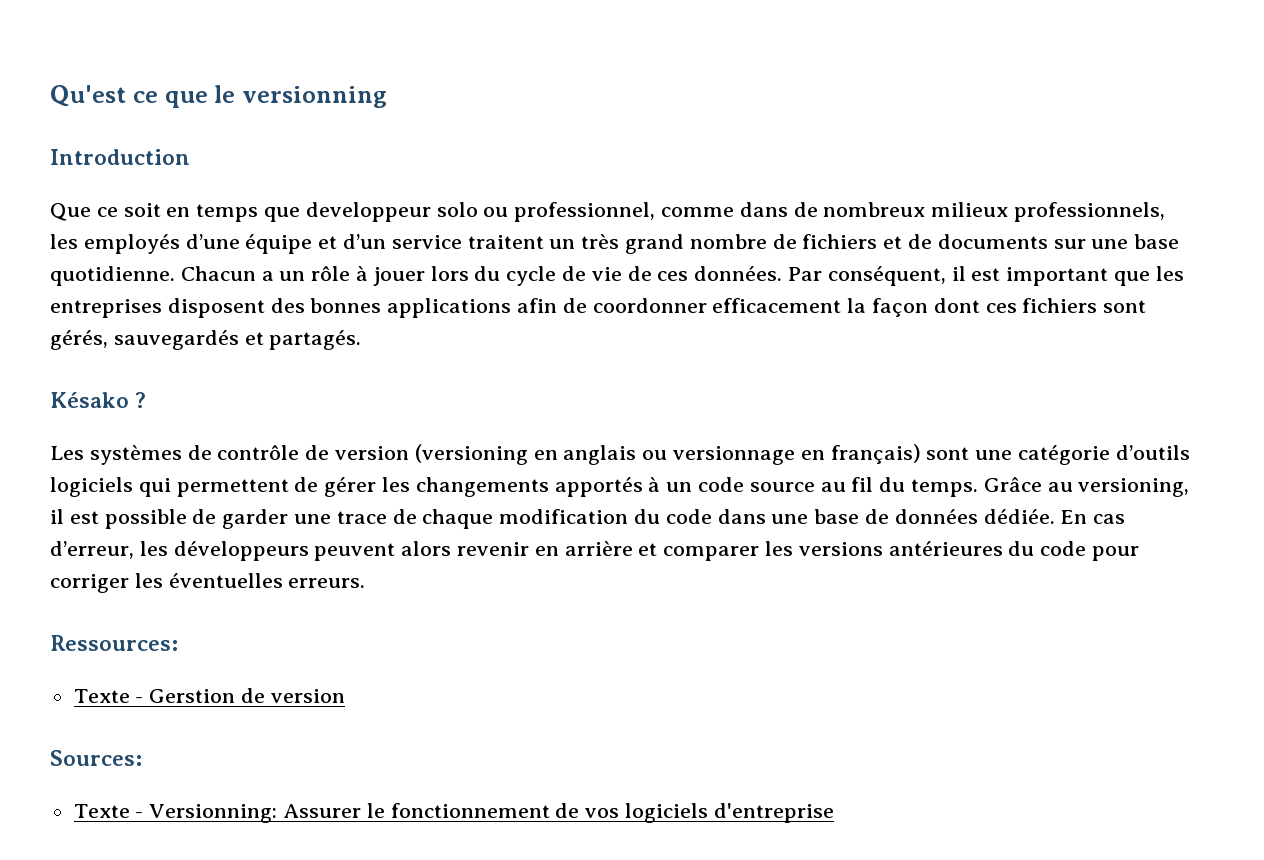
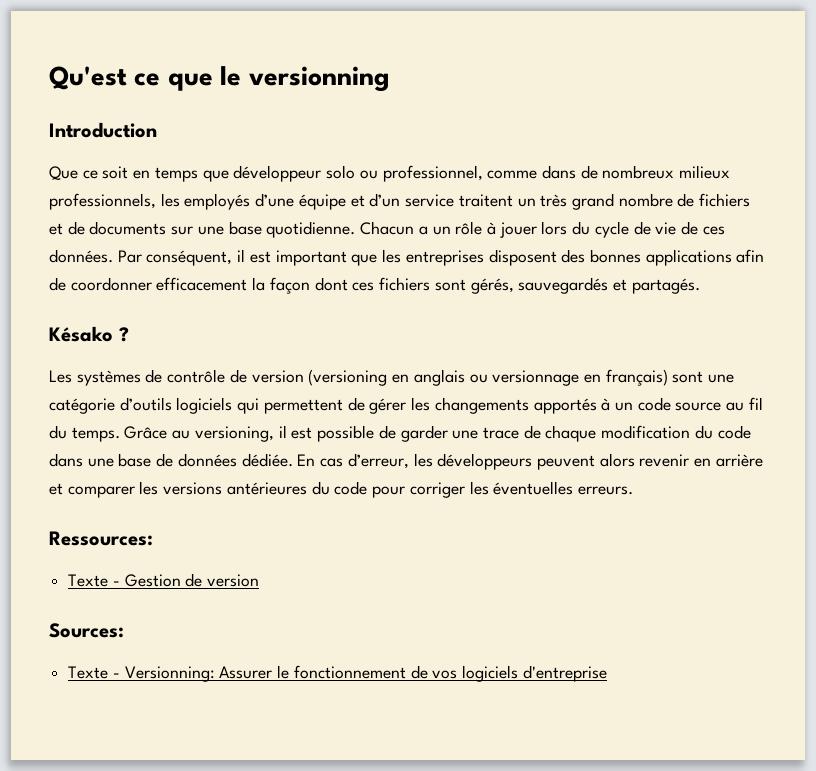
[305,202,431,222] developpeur -> [233,165,322,182] développeur
[149,689,236,703] Gerstion -> [124,574,181,587] Gestion

